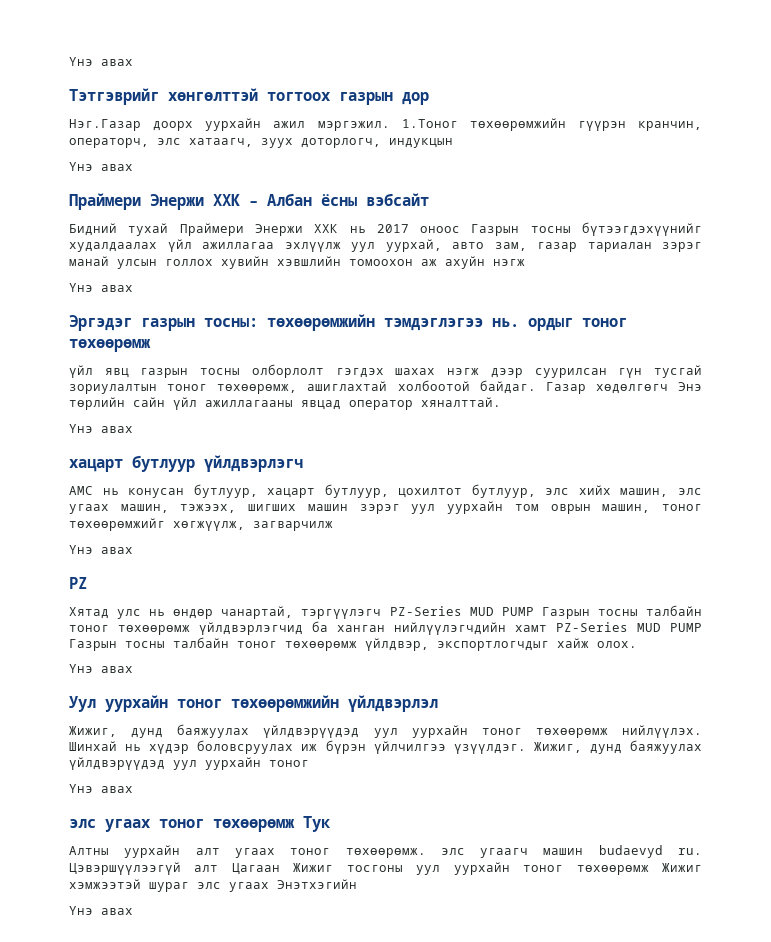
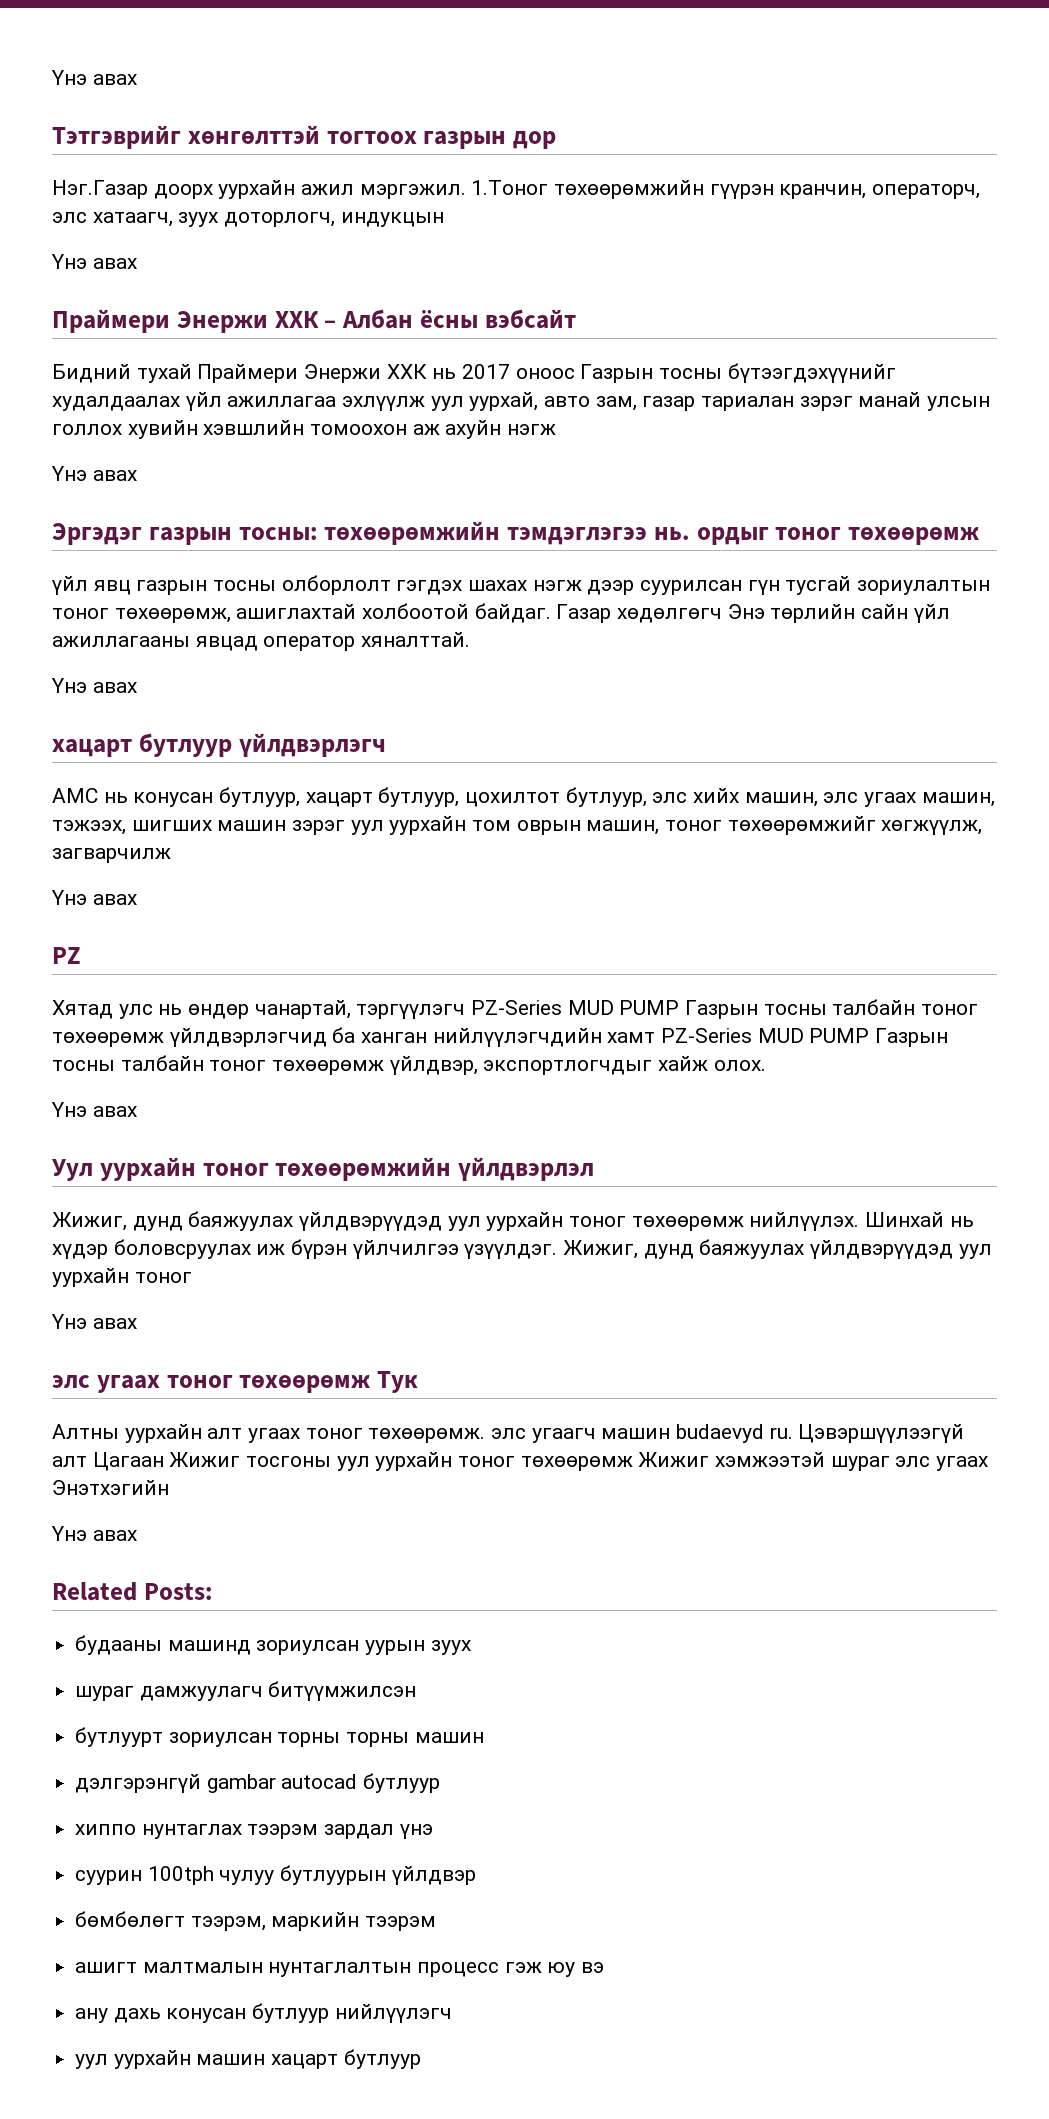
(133, 911) none -> [52,1582,213,1601] [75,1635,471,1655] [75,1681,417,1701] [75,1727,484,1747] [75,1773,441,1793] [75,1824,433,1839] [75,1865,476,1885] [75,1911,437,1931] [75,1962,605,1977] [75,2003,452,2023] [75,2049,421,2069] // Related Posts: // будааны машинд зориулсан уурын зуух // шураг дамжуулагч битүүмжилсэн // бутлуурт зориулсан торны торны машин // дэлгэрэнгүй gambar autocad бутлуур // хиппо нунтаглах тээрэм зардал үнэ // суурин 100tph чулуу бутлуурын үйлдвэр // бөмбөлөгт тээрэм, маркийн тээрэм // ашигт малтмалын нунтаглалтын процесс гэж юу вэ // ану дахь конусан бутлуур нийлүүлэгч // уул уурхайн машин хацарт бутлуур

